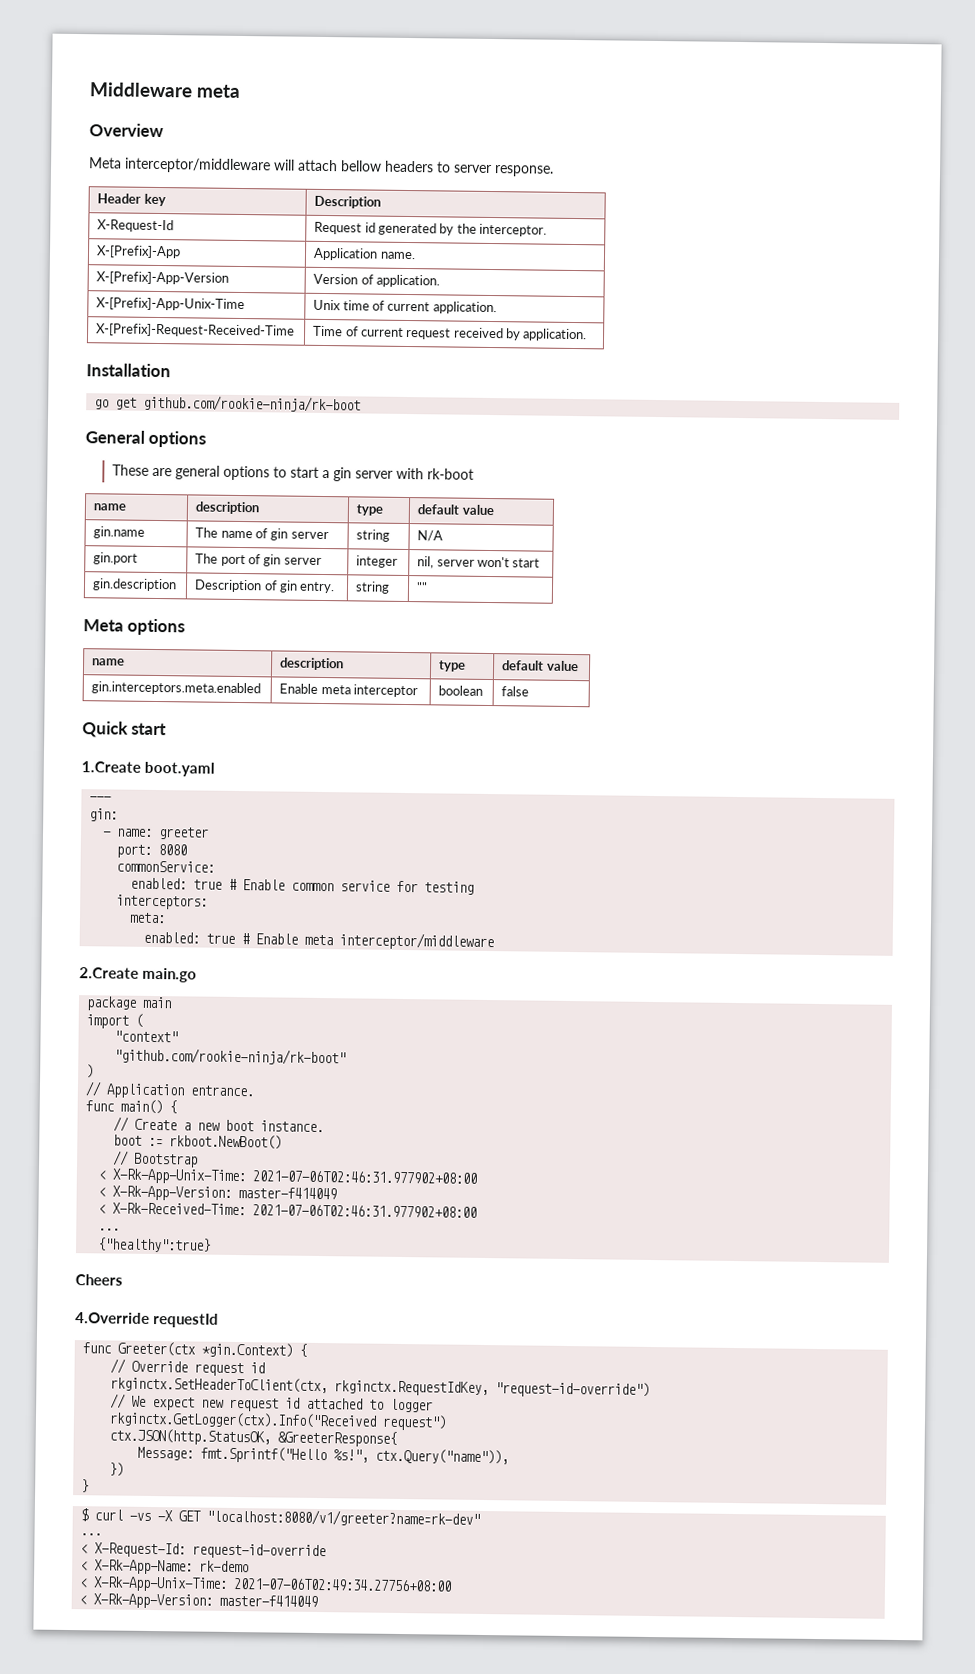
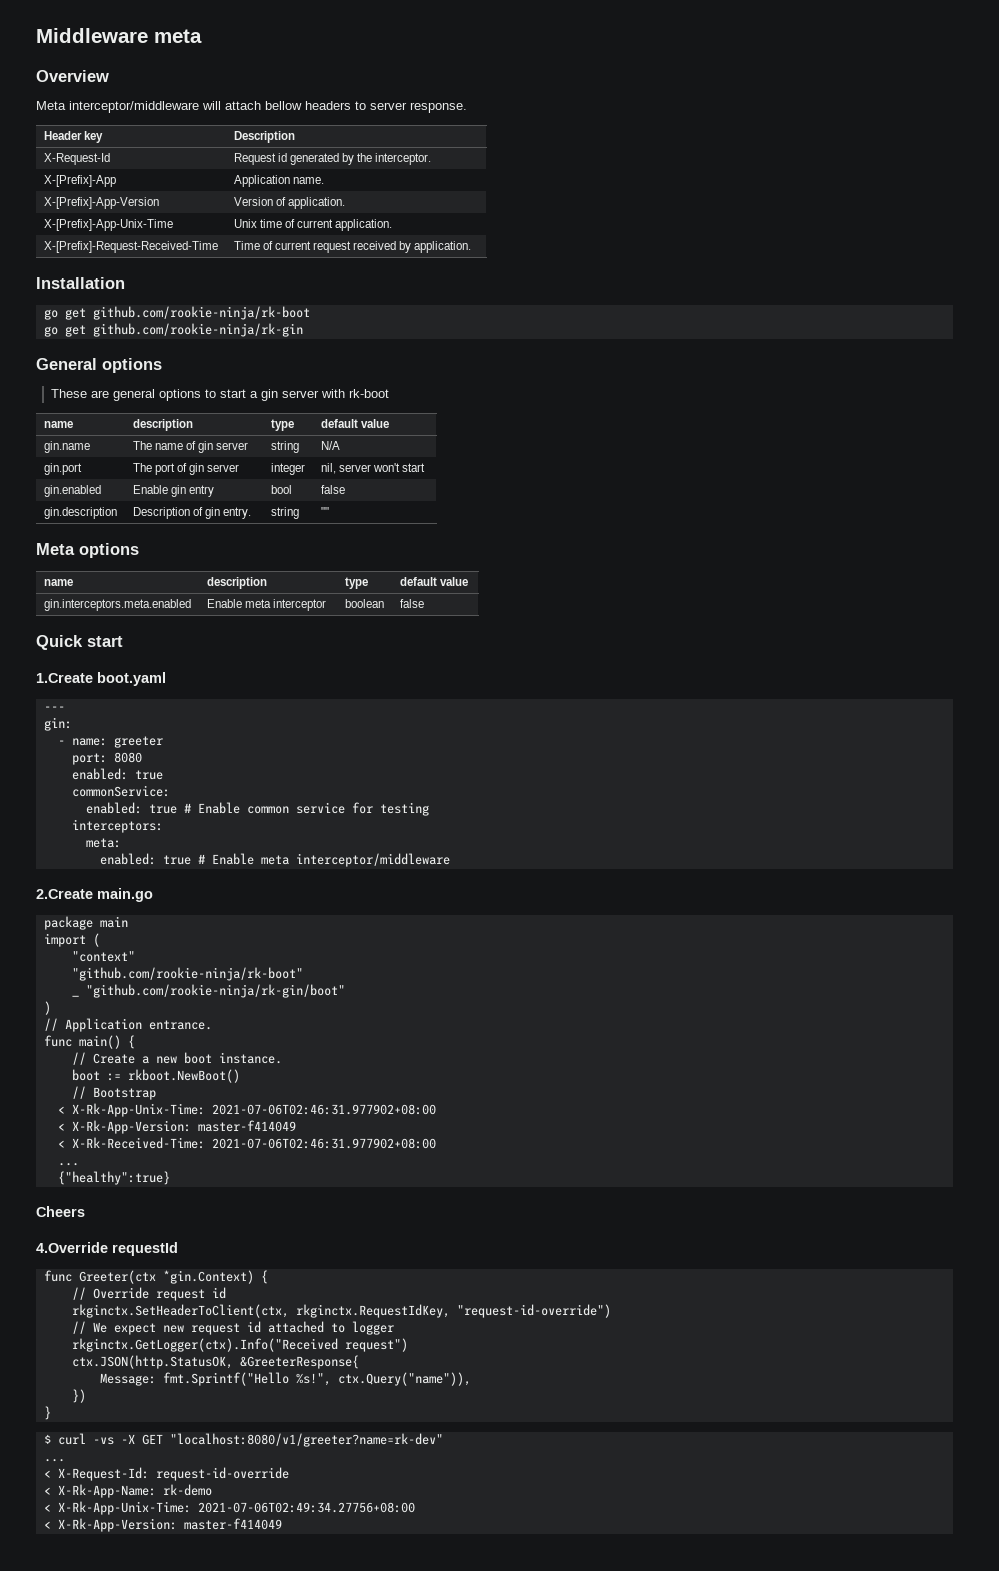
(362, 403) none -> [43,323,303,337] // go get github.com/rookie-ninja/rk-gin
(541, 563) none -> [43,485,101,497] [132,485,214,497] [270,485,292,494] [320,485,345,494] // gin.enabled | Enable gin entry | bool | false
(188, 850) none -> [71,768,163,780] // enabled: true
(347, 1056) none -> [71,984,345,998] // _ "github.com/rookie-ninja/rk-gin/boot"

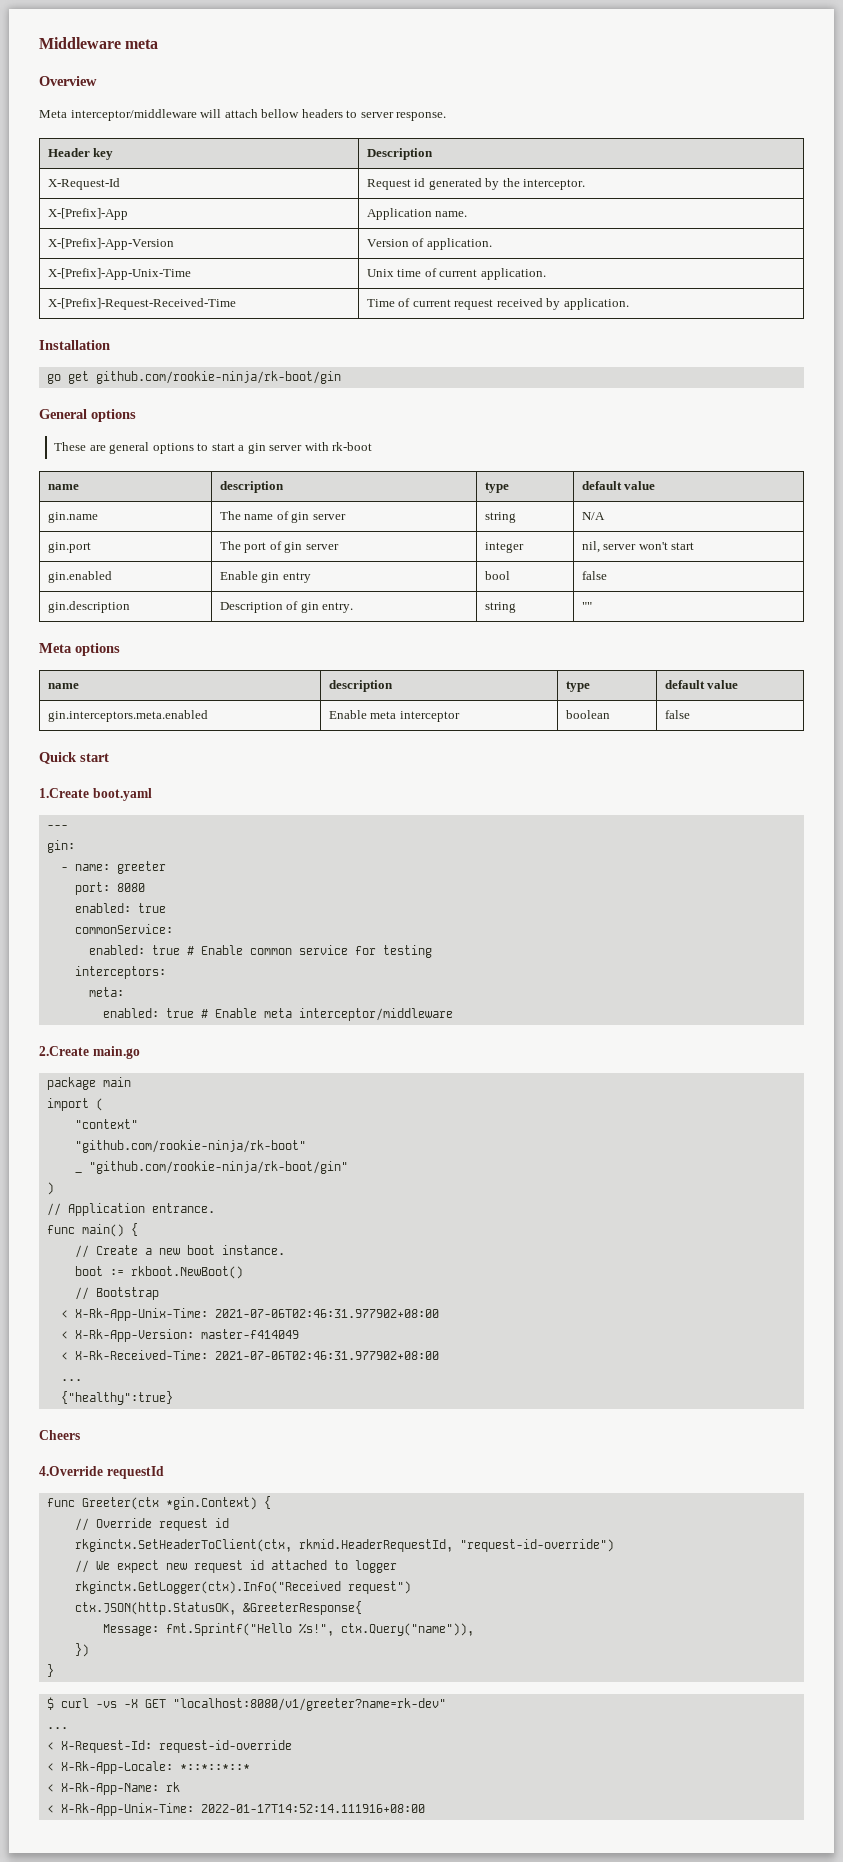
[92,306,310,320] [43,323,303,337] github.com/rookie-ninja/rk-boot // go get github.com/rookie-ninja/rk-gin -> [95,371,341,384] github.com/rookie-ninja/rk-boot/gin
[85,984,345,998] "github.com/rookie-ninja/rk-gin/boot" -> [88,1161,348,1174] "github.com/rookie-ninja/rk-boot/gin"
[295,1304,450,1318] rkginctx.RequestIdKey, -> [298,1539,453,1552] rkmid.HeaderRequestId,
(289, 1474) none -> [46,1761,250,1774] // < X-Rk-App-Locale: *::*::*::*
[162,1484,212,1496] [43,1501,415,1515] [43,1518,282,1532] rk-demo // < X-Rk-App-Unix-Time: 2021-07-06T02:49:34.27756+08:00 // < X-Rk-App-Version: master-f414049 -> [165,1782,180,1792] [46,1803,425,1816] rk // < X-Rk-App-Unix-Time: 2022-01-17T14:52:14.111916+08:00

